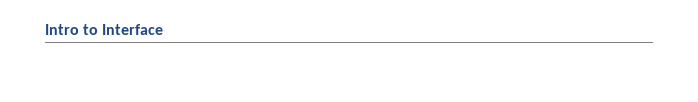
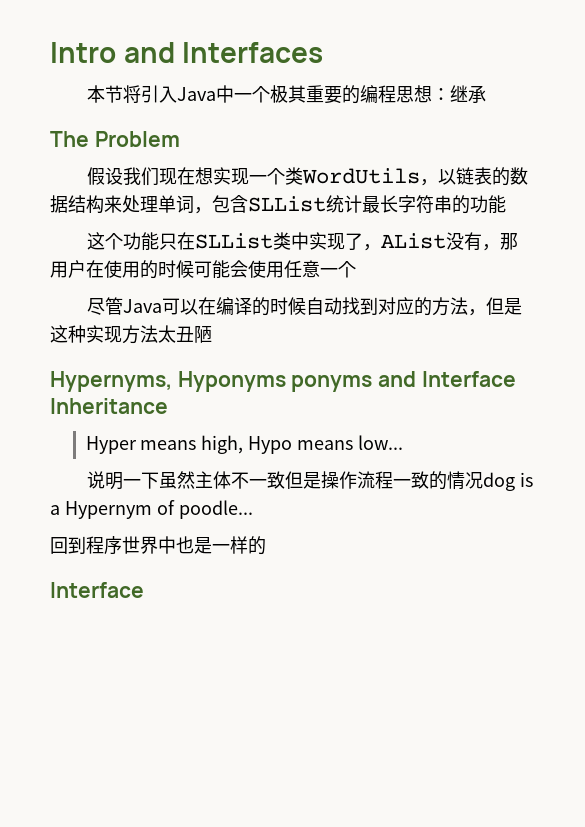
[83,24,99,35] to -> [123,42,324,63] [87,85,487,104] [50,131,180,147] [87,167,529,186] [50,195,506,214] [87,232,519,251] [50,260,356,279] [87,297,523,316] [50,325,212,344] [50,371,516,392] [50,398,168,414] [85,435,403,454] [87,471,534,491] [50,500,253,519] [50,536,266,555] and Interfaces // 本节将引入Java中一个极其重要的编程思想：继承 // The Problem // 假设我们现在想实现一个类WordUtils，以链表的数据结构来处理单词，包含SLList统计最长字符串的功能 // 这个功能只在SLList类中实现了，AList没有，那用户在使用的时候可能会使用任意一个 // 尽管Java可以在编译的时候自动找到对应的方法，但是这种实现方法太丑陋 // Hypernyms, Hyponyms ponyms and Interface Inheritance // Hyper means high, Hypo means low... // 说明一下虽然主体不一致但是操作流程一致的情况dog is a Hypernym of poodle... // 回到程序世界中也是一样的 //

